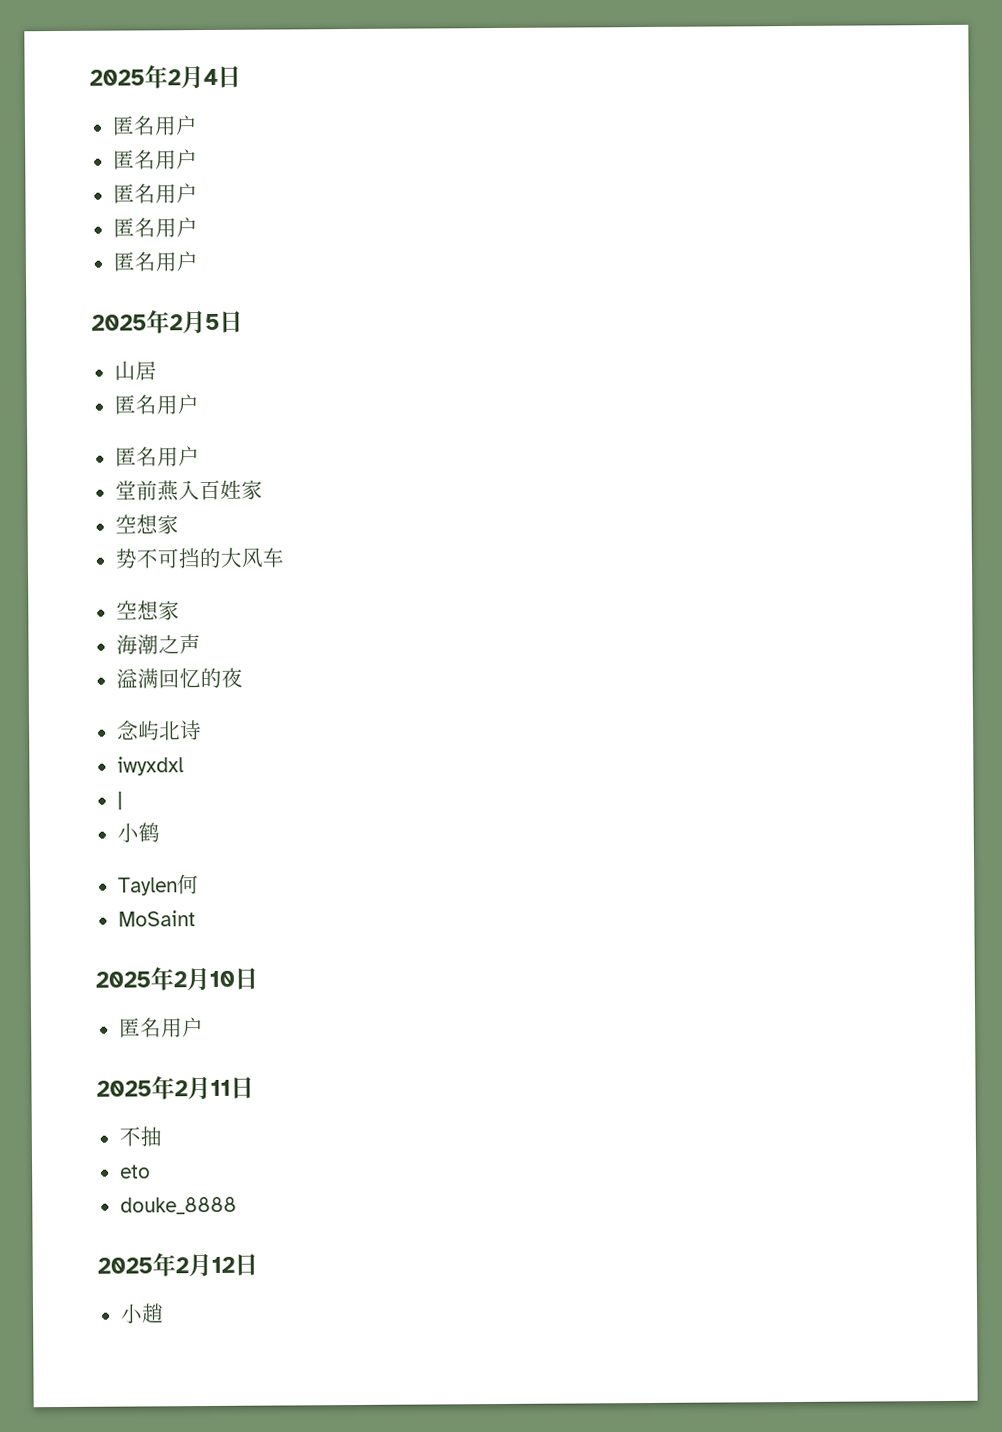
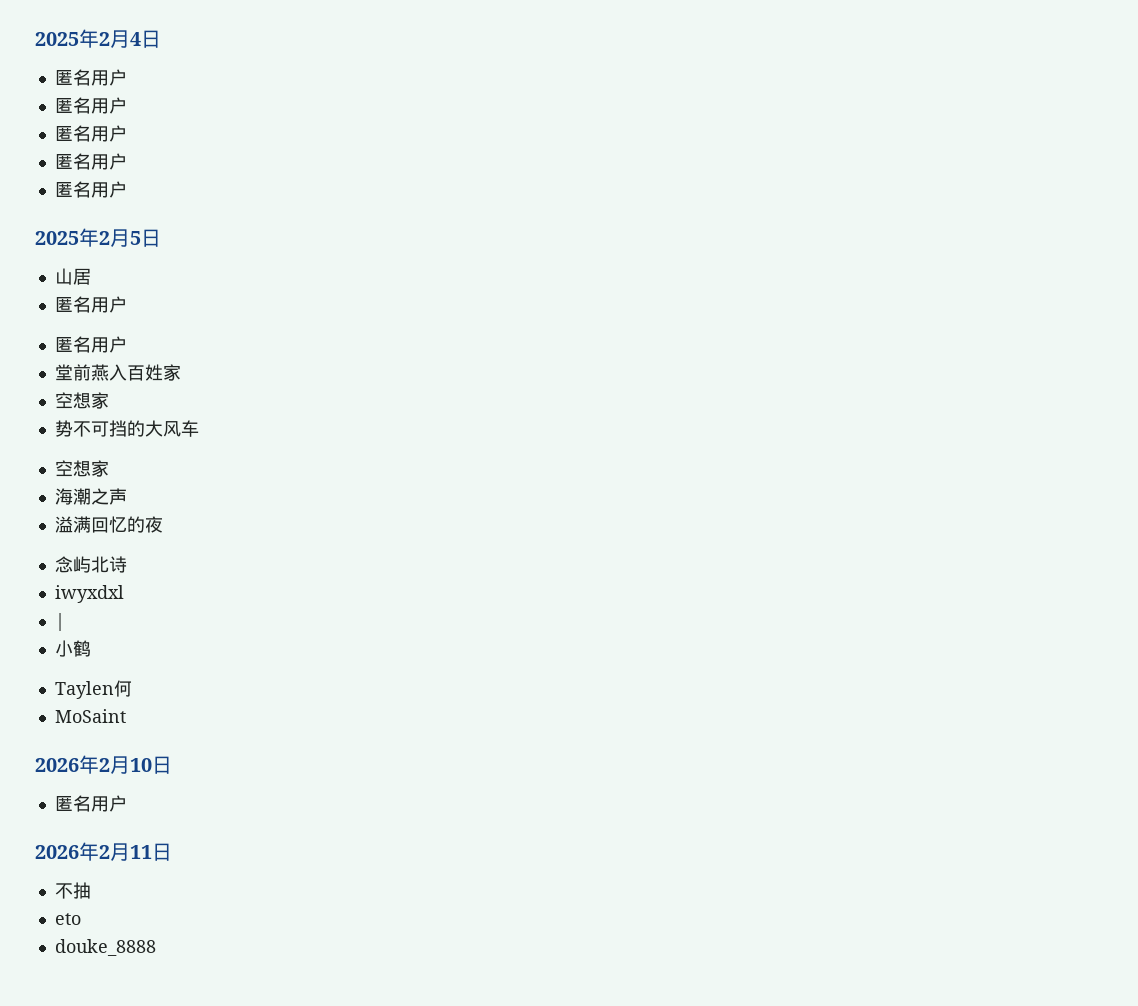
[95,971,151,988] 2025 -> [35,758,79,772] 2026
[96,1080,152,1097] 2025 -> [35,845,79,859] 2026
[97,1252,258,1278] [119,1303,164,1324] // 2025年2月12日 // 小趙 -> (156, 947) none

